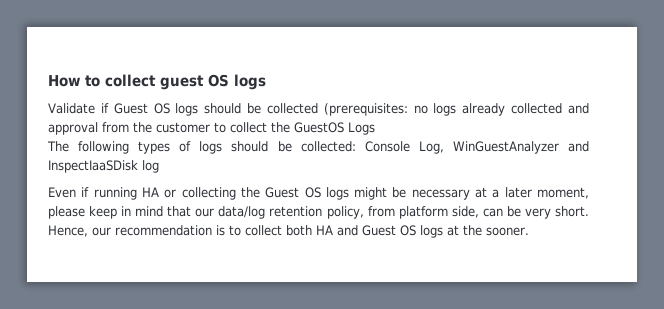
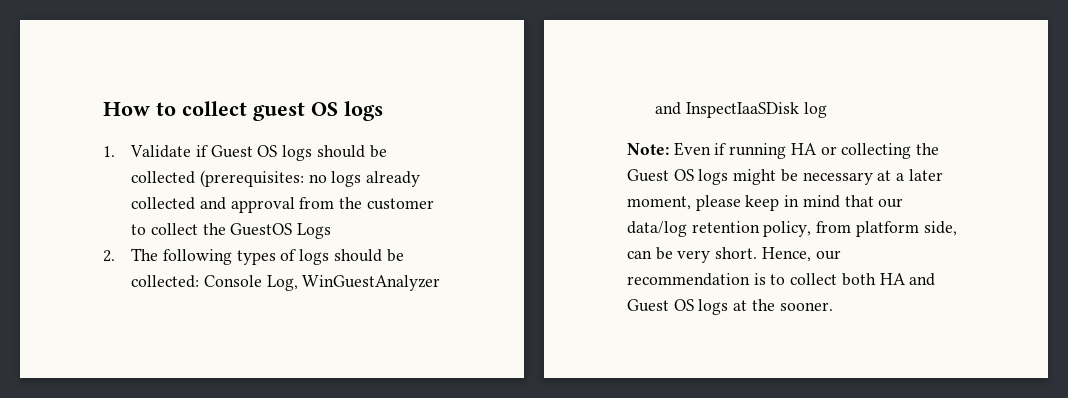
(266, 82) none -> [103,146,115,157] 1.
(375, 128) none -> [103,250,115,262] 2.
(159, 166) none -> [627,143,669,155] Note:

